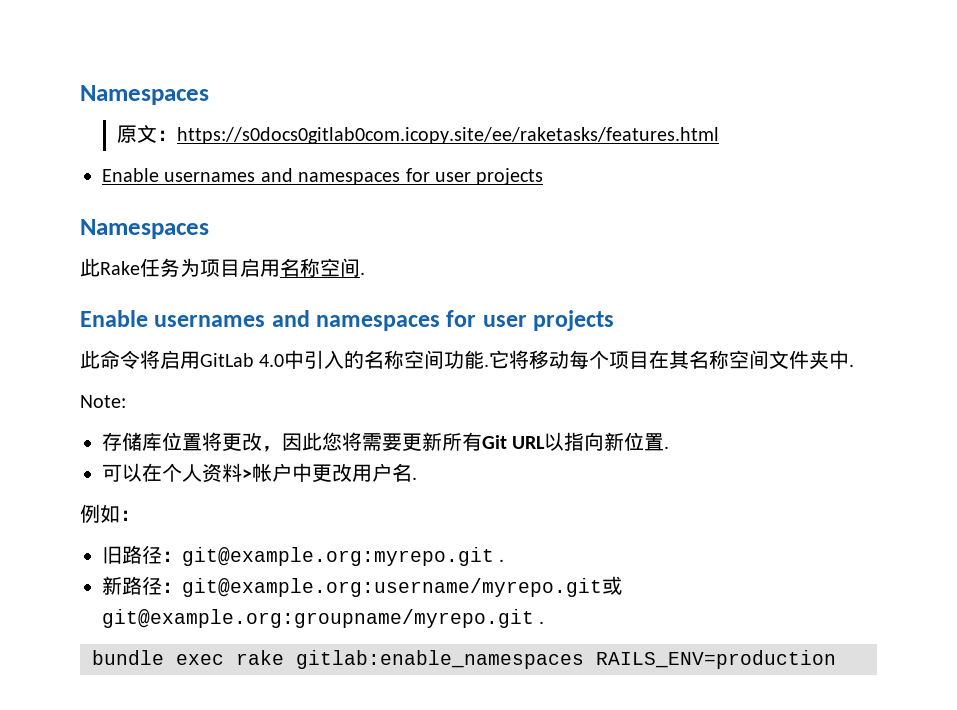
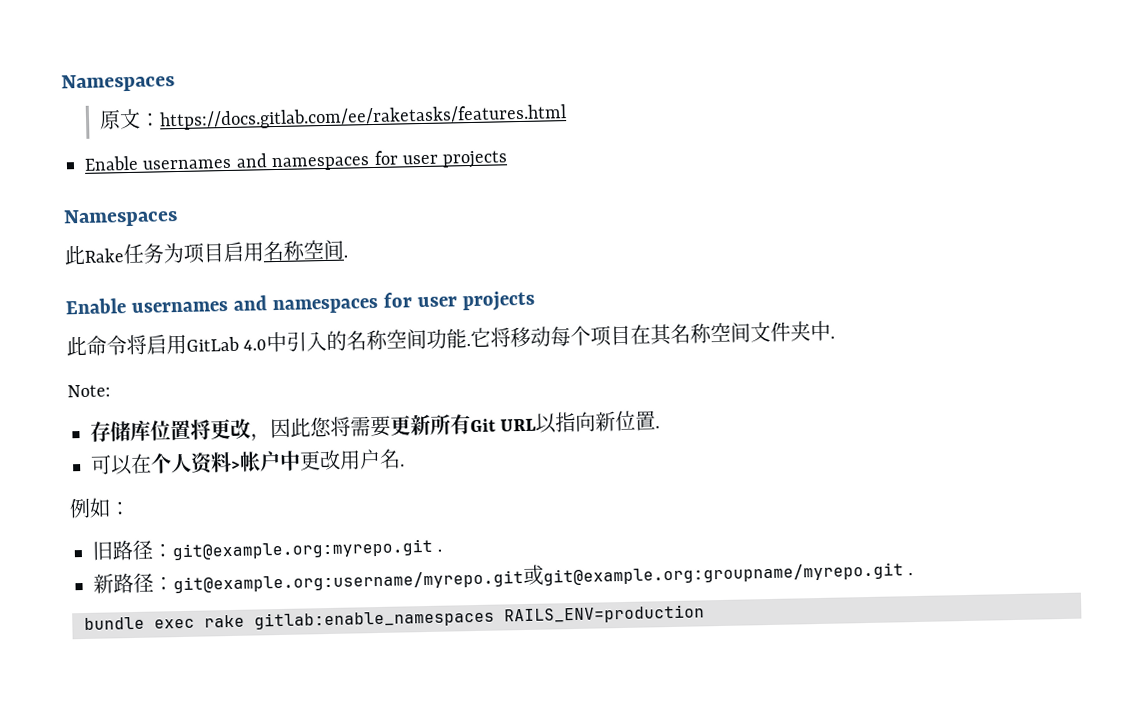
[176,127,719,144] https://s0docs0gitlab0com.icopy.site/ee/raketasks/features.html -> [159,104,568,131] https://docs.gitlab.com/ee/raketasks/features.html

